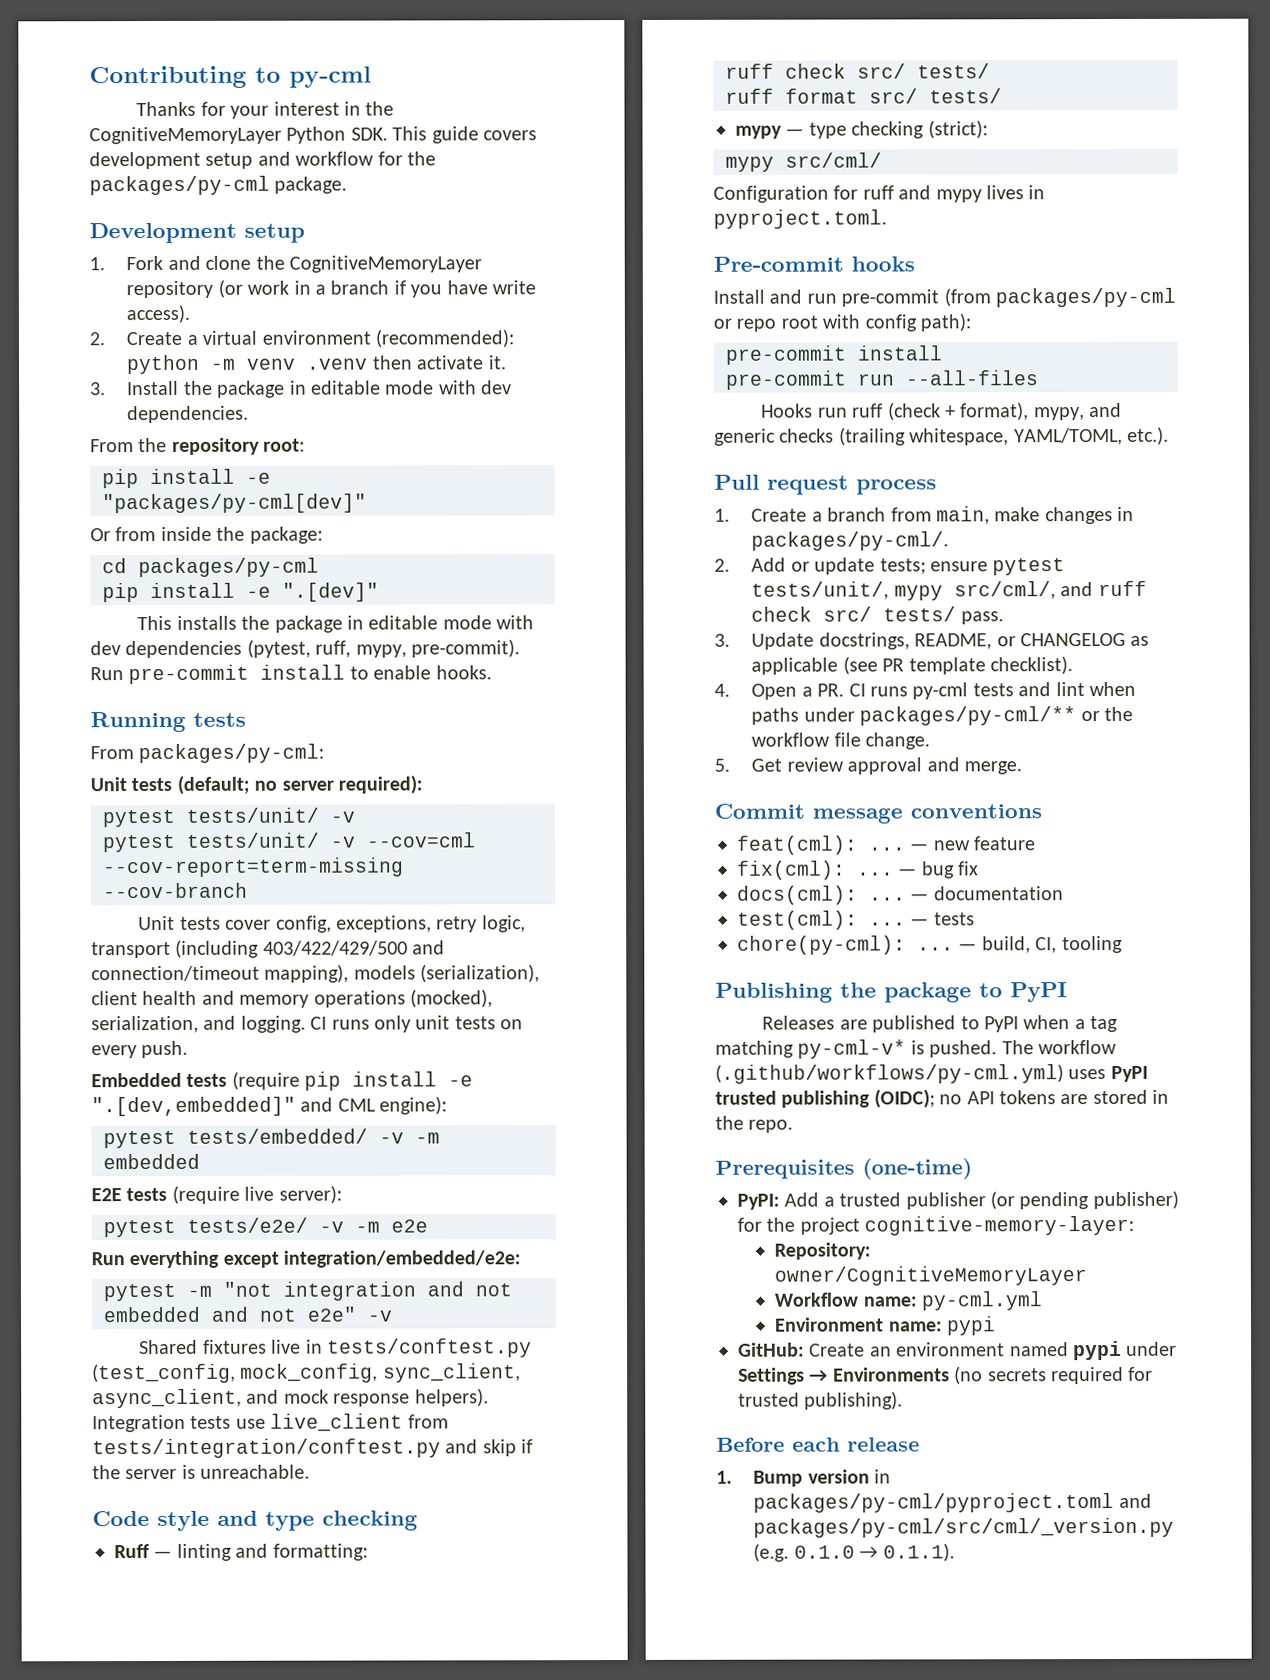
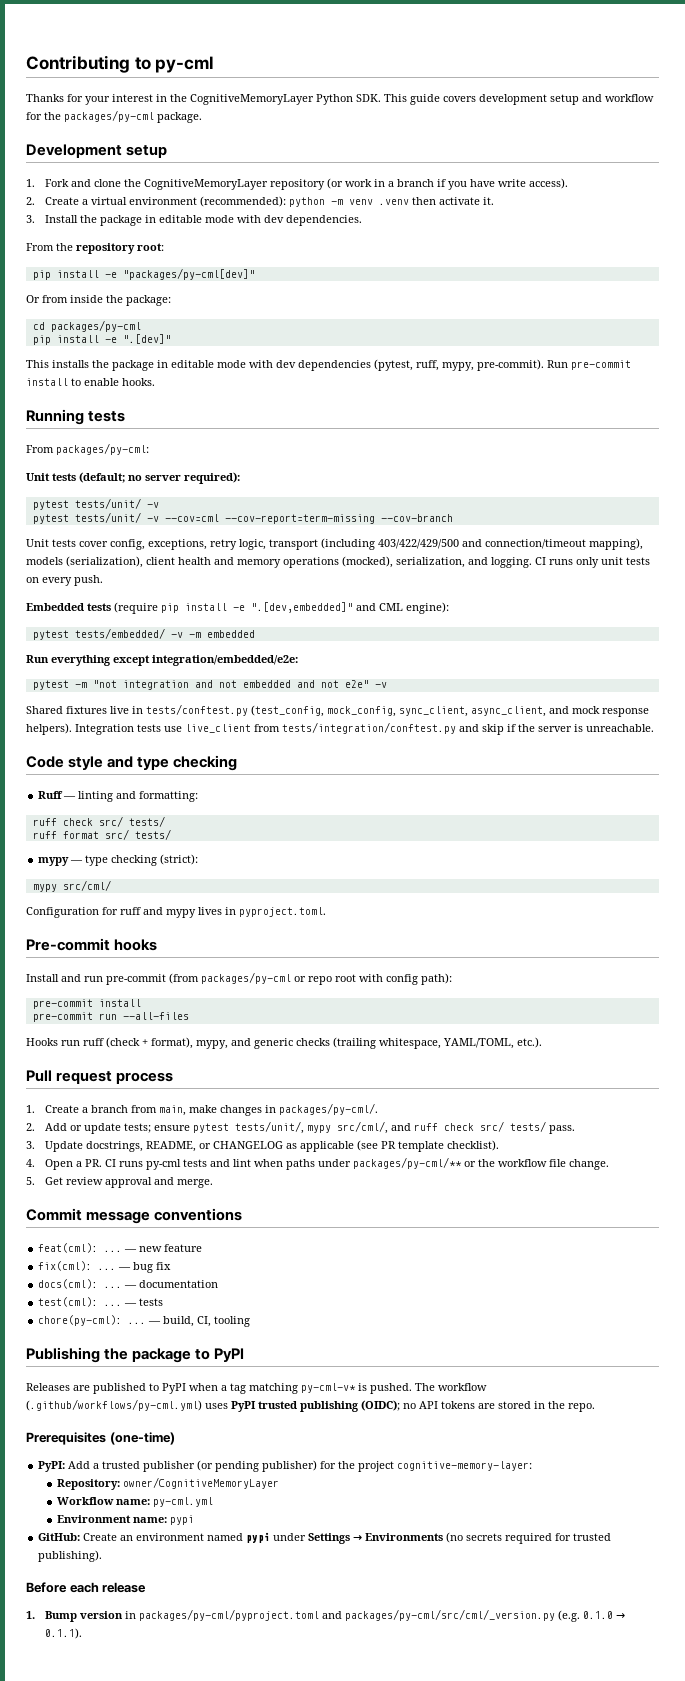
[91,1185,342,1204] [103,1217,428,1238] // E2E tests (require live server): // pytest tests/e2e/ -v -m e2e -> (255, 634) none

